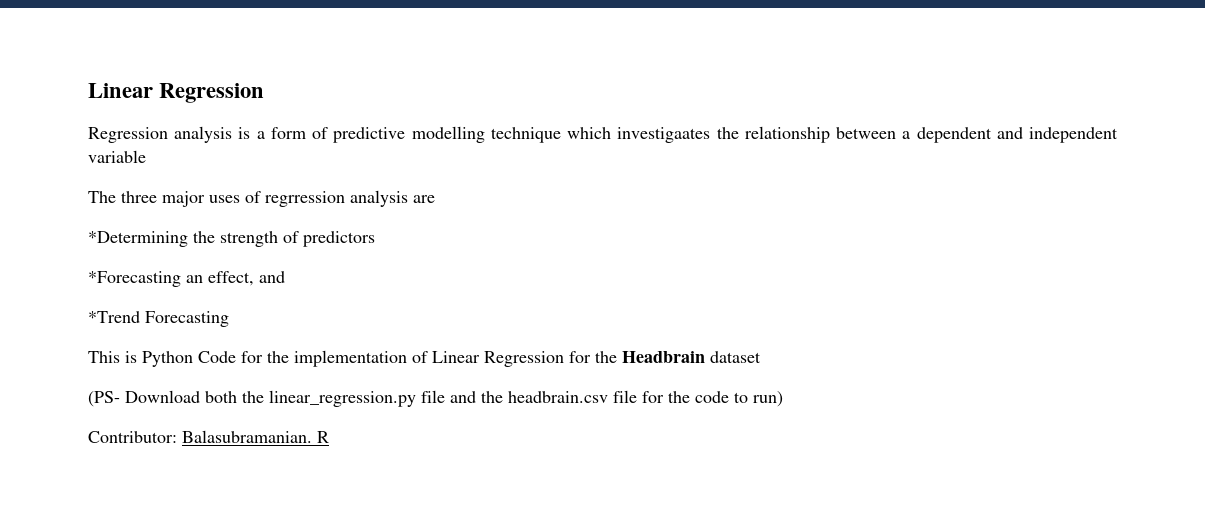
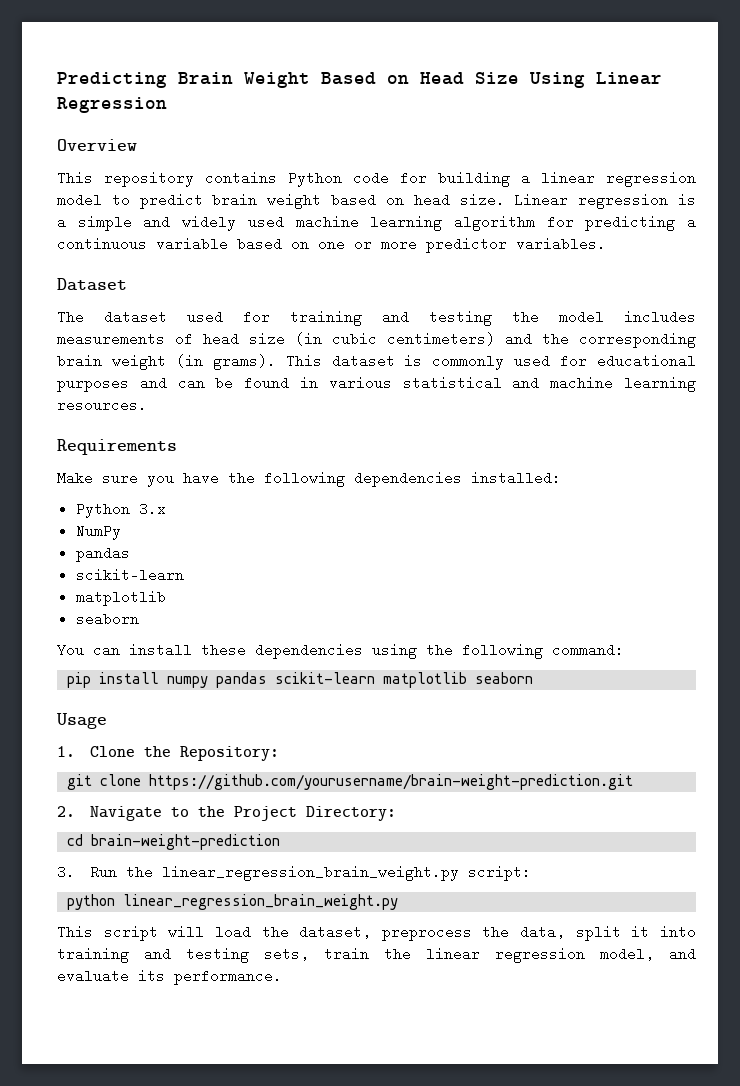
[88,83,265,103] [88,126,1119,143] [88,150,146,163] [88,190,435,207] [88,231,375,247] [88,271,285,287] [88,311,229,327] [88,350,761,367] [88,390,783,407] [88,430,329,443] Linear Regression // Regression analysis is a form of predictive modelling technique which investigaates the relationship between a dependent and independent variable // The three major uses of regrression analysis are // *Determining the strength of predictors // *Forecasting an effect, and // *Trend Forecasting // This is Python Code for the implementation of Linear Regression for the Headbrain dataset // (PS- Download both the linear_regression.py file and the headbrain.csv file for the code to run) // Contributor: Balasubramanian. R -> [57,72,662,88] [57,97,167,113] [57,139,137,151] [57,171,696,187] [57,193,696,209] [57,215,696,231] [57,237,606,253] [57,278,127,291] [57,310,696,326] [57,332,696,348] [57,354,696,370] [57,376,696,392] [57,398,147,412] [57,439,177,455] [57,471,561,487] [75,502,166,518] [75,524,121,540] [75,546,130,562] [75,568,184,582] [75,590,166,606] [75,612,139,626] [57,643,624,659] [67,672,534,688] [56,713,107,729] [57,746,280,761] [67,774,634,790] [57,806,397,821] [67,834,281,850] [57,865,532,881] [67,894,399,910] [57,925,696,941] [57,947,696,963] [57,969,282,985] Predicting Brain Weight Based on Head Size Using Linear Regression // Overview // This repository contains Python code for building a linear regression model to predict brain weight based on head size. Linear regression is a simple and widely used machine learning algorithm for predicting a continuous variable based on one or more predictor variables. // Dataset // The dataset used for training and testing the model includes measurements of head size (in cubic centimeters) and the corresponding brain weight (in grams). This dataset is commonly used for educational purposes and can be found in various statistical and machine learning resources. // Requirements // Make sure you have the following dependencies installed: // Python 3.x // NumPy // pandas // scikit-learn // matplotlib // seaborn // You can install these dependencies using the following command: // pip install numpy pandas scikit-learn matplotlib seaborn // Usage // 1. Clone the Repository: // git clone https://github.com/yourusername/brain-weight-prediction.git // 2. Navigate to the Project Directory: // cd brain-weight-prediction // 3. Run the linear_regression_brain_weight.py script: // python linear_regression_brain_weight.py // This script will load the dataset, preprocess the data, split it into training and testing sets, train the linear regression model, and evaluate its performance.

